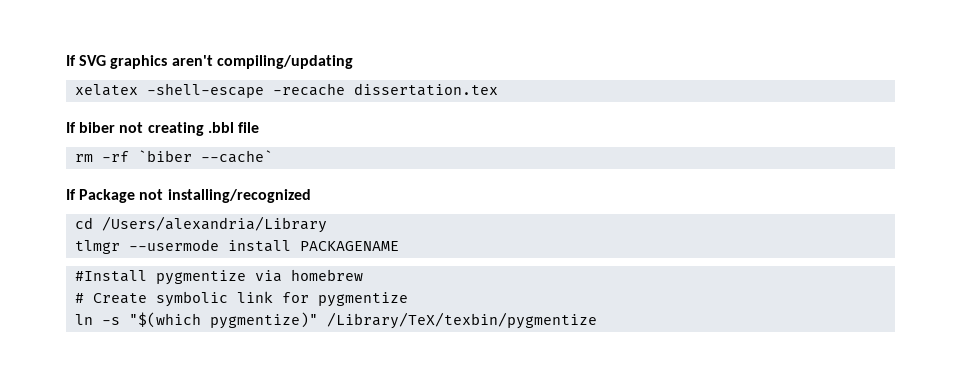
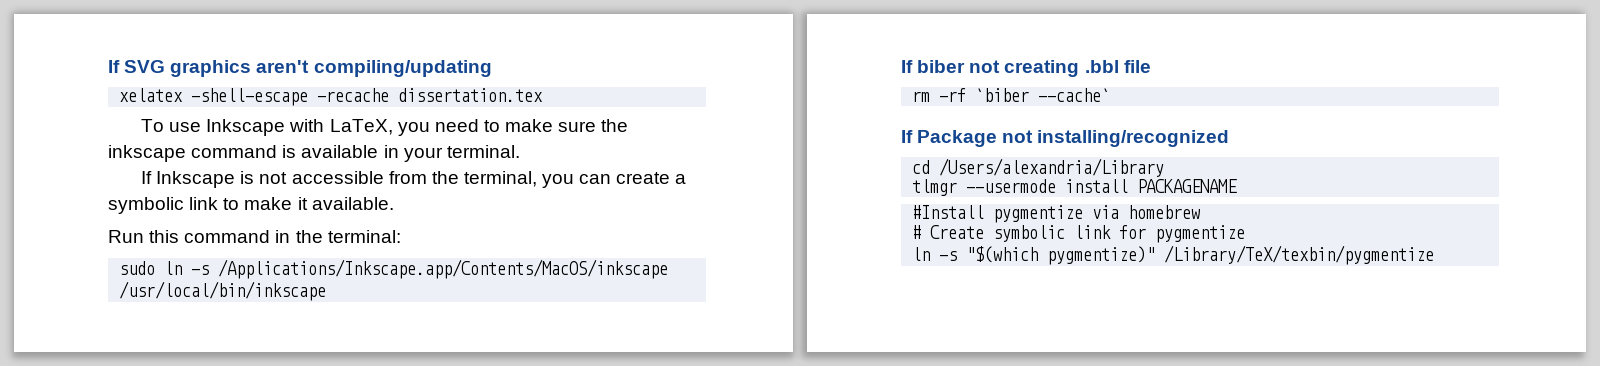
(499, 89) none -> [140,119,629,136] [108,145,520,162] [140,171,687,188] [108,197,394,214] [108,230,401,243] [119,259,669,279] [119,281,327,301] // To use Inkscape with LaTeX, you need to make sure the inkscape command is available in your terminal. // If Inkscape is not accessible from the terminal, you can create a symbolic link to make it available. // Run this command in the terminal: // sudo ln -s /Applications/Inkscape.app/Contents/MacOS/inkscape /usr/local/bin/inkscape

